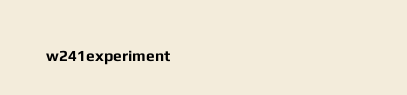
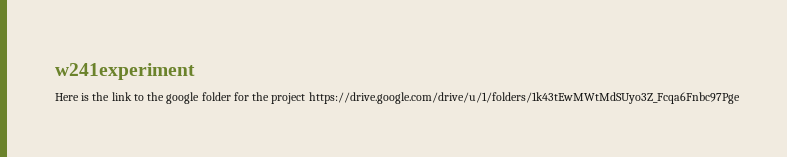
(170, 57) none -> [55,92,740,104] // Here is the link to the google folder for the project https://drive.google.com/drive/u/1/folders/1k43tEwMWtMdSUyo3Z_Fcqa6Fnbc97Pge

